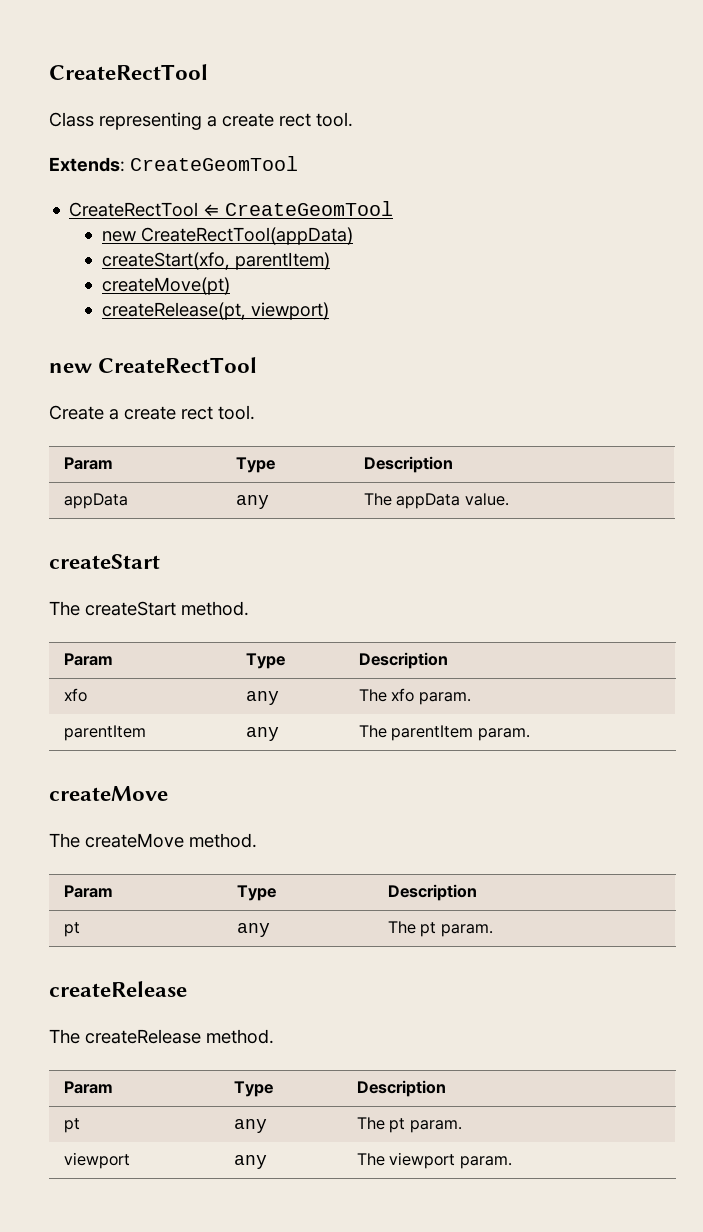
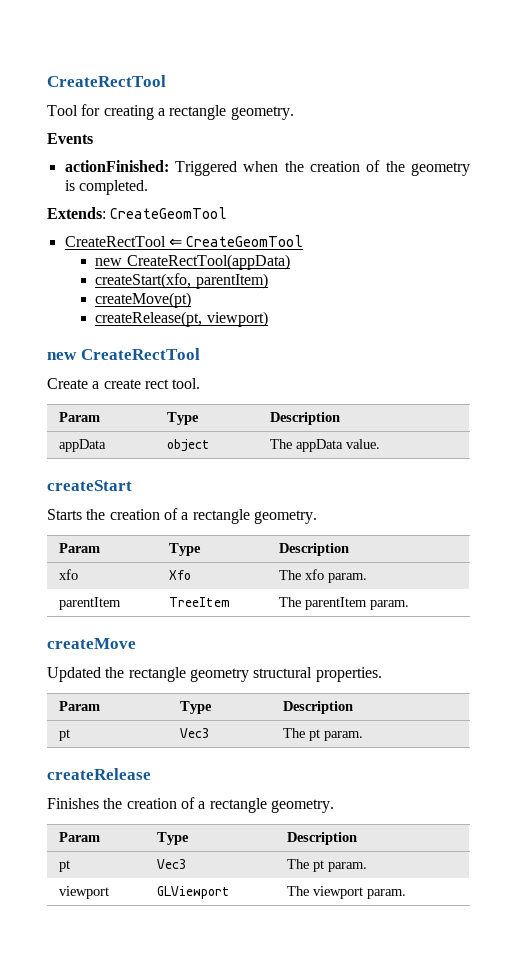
[49,64,208,80] [49,112,353,130] CreateRectTool // Class representing a create rect tool. -> [47,75,166,87] [47,104,294,120] [47,133,93,144] [64,160,470,176] [64,180,148,195] CreateRectTool // Tool for creating a rectangle geometry. // Events // actionFinished: Triggered when the creation of the geometry is completed.
[235,495,269,509] any -> [166,439,210,452] object
[49,601,249,616] The createStart method. -> [47,508,317,524] Starts the creation of a rectangle geometry.
[245,691,279,705] any -> [168,570,191,580] Xfo
[245,727,279,741] any -> [168,597,230,607] TreeItem
[49,833,257,848] [63,885,113,898] [236,885,276,901] [387,884,477,901] [63,922,80,937] [236,923,270,937] The createMove method. // Param | Type | Description // pt | any -> [47,667,382,682] [58,701,100,711] [179,701,212,714] [282,701,353,714] [58,729,70,741] [179,728,210,738] Updated the rectangle geometry structural properties. // Param | Type | Description // pt | Vec3
[49,1029,274,1044] [63,1081,113,1094] [233,1081,273,1097] [356,1080,446,1097] [63,1118,80,1133] [233,1119,267,1133] The createRelease method. // Param | Type | Description // pt | any -> [47,797,334,813] [58,832,100,842] [156,832,189,845] [286,832,357,845] [58,860,70,872] [156,859,187,869] Finishes the creation of a rectangle geometry. // Param | Type | Description // pt | Vec3
[233,1155,267,1169] any -> [156,886,230,899] GLViewport

